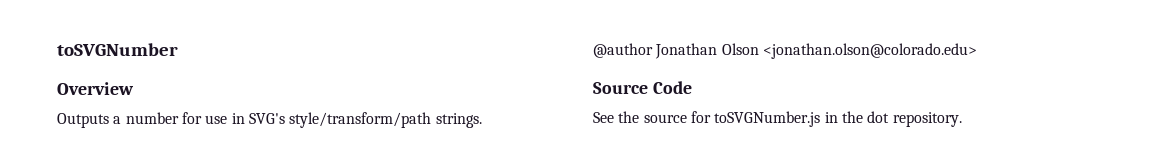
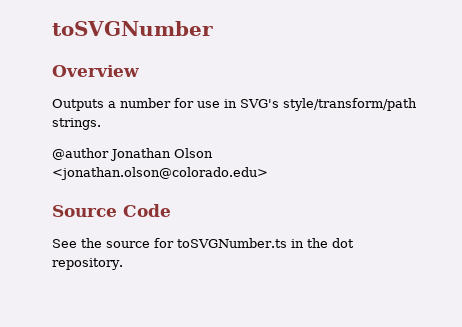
[714,111,821,127] toSVGNumber.js -> [177,238,287,248] toSVGNumber.ts

